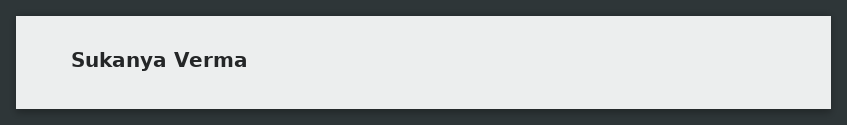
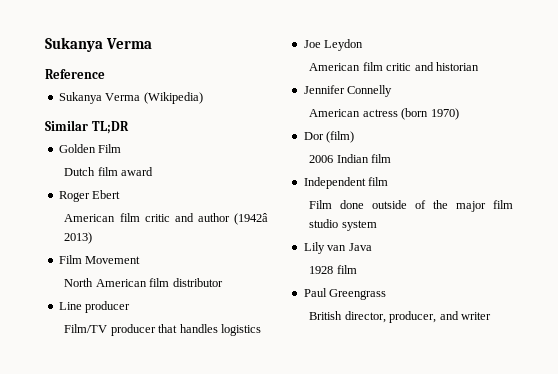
[71,52,248,71] Sukanya Verma -> [45,37,152,52] [45,69,105,79] [58,92,203,104] [45,120,129,134] [58,144,122,153] [64,167,154,176] [58,190,121,202] [64,213,268,225] [64,232,93,244] [58,255,141,264] [64,278,223,287] [58,301,131,313] [64,324,261,336] [303,39,364,51] [309,62,479,71] [303,85,393,97] [309,108,459,120] [303,131,355,143] [309,154,392,163] [303,177,389,189] [309,200,513,212] [309,219,377,231] [303,242,372,254] [309,265,357,274] [303,288,387,300] [309,311,491,323] Sukanya Verma // Reference // Sukanya Verma (Wikipedia) // Similar TL;DR // Golden Film // Dutch film award // Roger Ebert // American film critic and author (1942â 2013) // Film Movement // North American film distributor // Line producer // Film/TV producer that handles logistics // Joe Leydon // American film critic and historian // Jennifer Connelly // American actress (born 1970) // Dor (film) // 2006 Indian film // Independent film // Film done outside of the major film studio system // Lily van Java // 1928 film // Paul Greengrass // British director, producer, and writer

